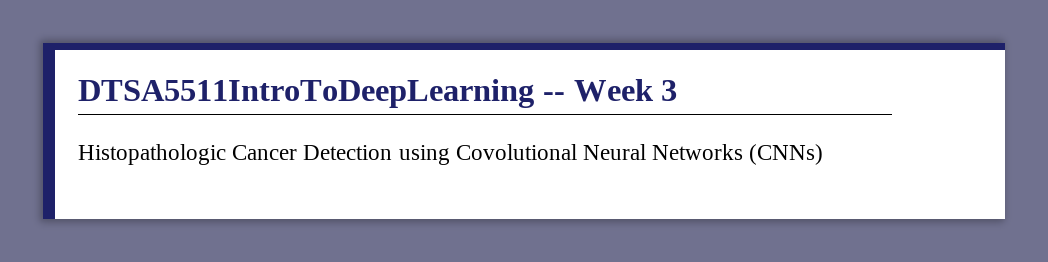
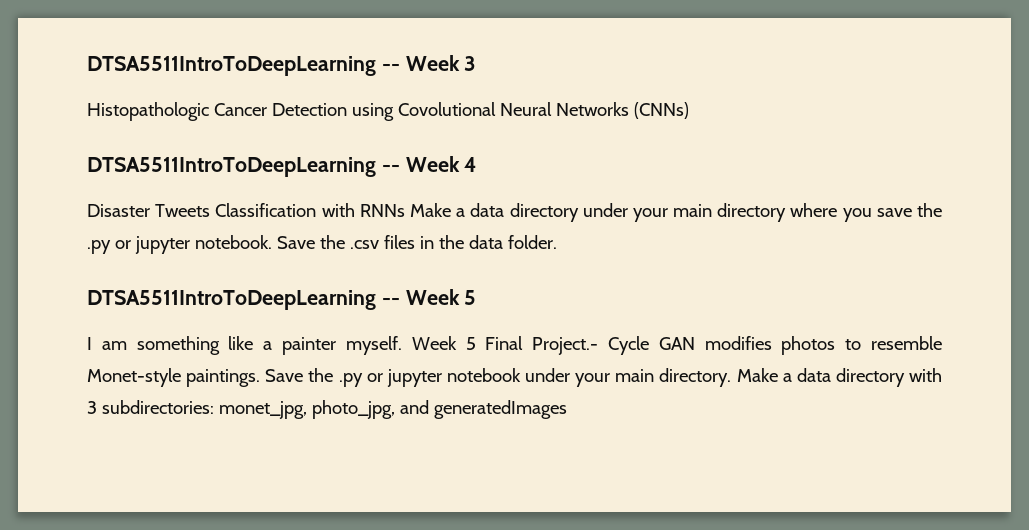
(824, 154) none -> [87,156,477,177] [87,203,942,222] [87,235,557,254] [87,289,477,310] [87,336,942,355] [87,368,942,387] [87,400,567,419] // DTSA5511IntroToDeepLearning -- Week 4 // Disaster Tweets Classification with RNNs Make a data directory under your main directory where you save the .py or jupyter notebook. Save the .csv files in the data folder. // DTSA5511IntroToDeepLearning -- Week 5 // I am something like a painter myself. Week 5 Final Project.- Cycle GAN modifies photos to resemble Monet-style paintings. Save the .py or jupyter notebook under your main directory. Make a data directory with 3 subdirectories: monet_jpg, photo_jpg, and generatedImages

